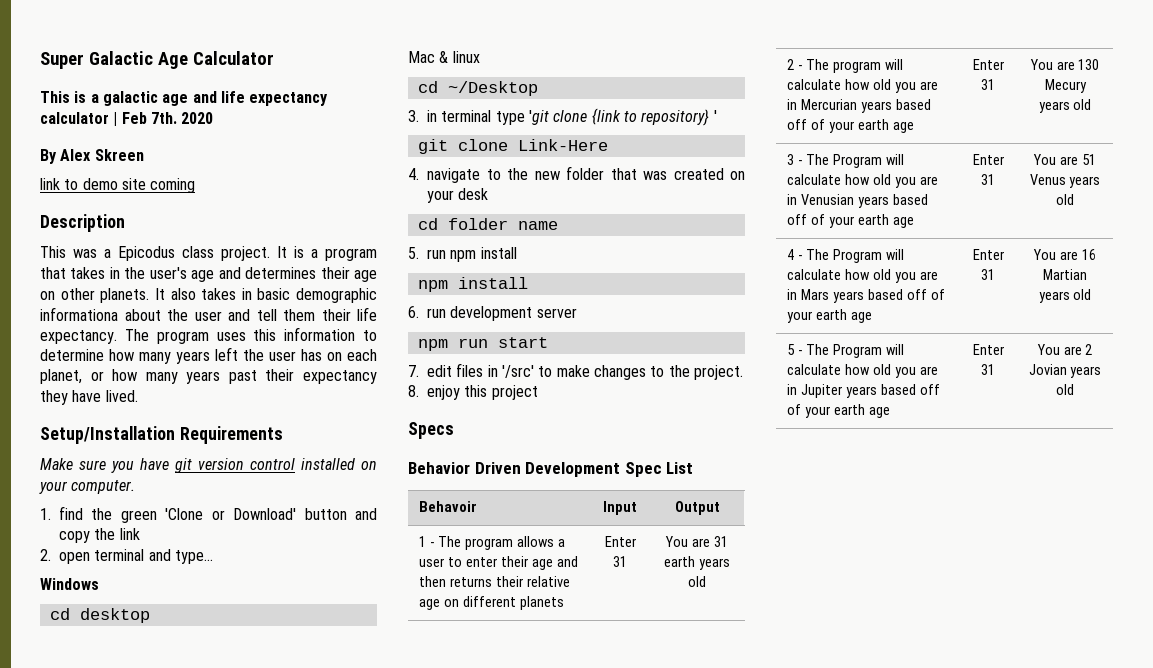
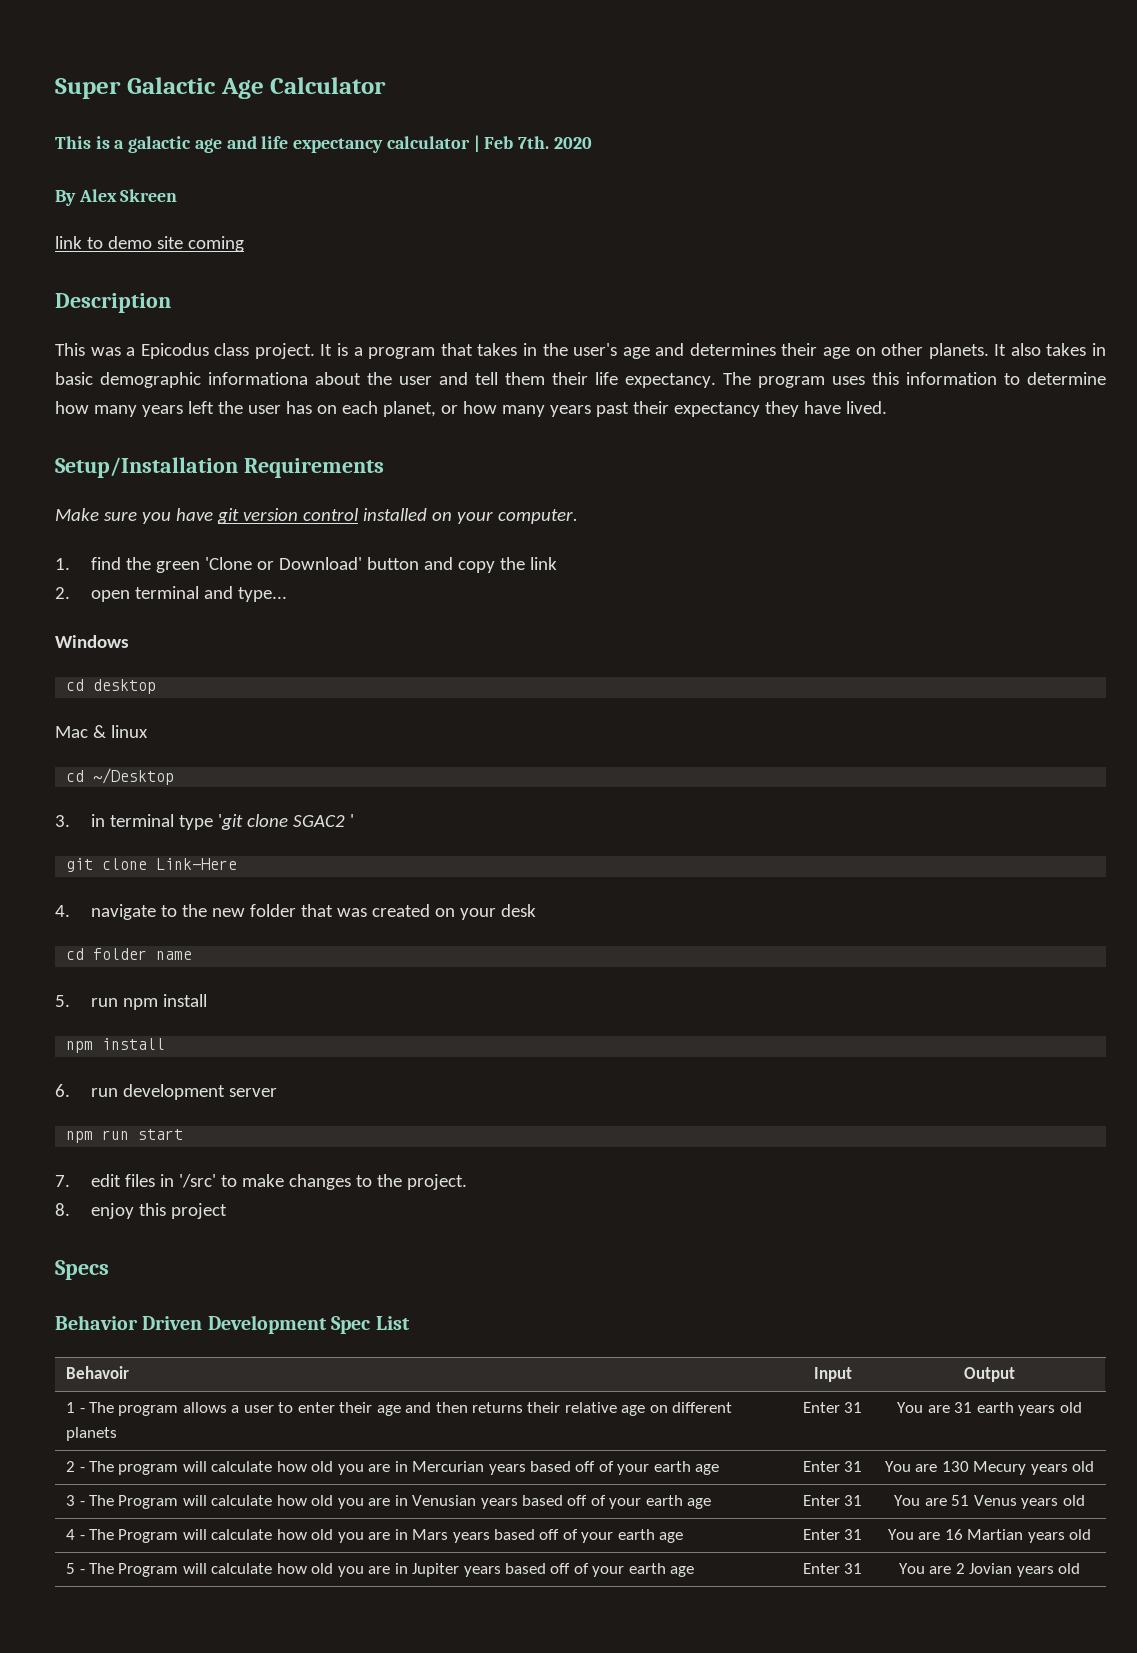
[591,108,710,126] {link to repository} -> [292,815,345,827] SGAC2

